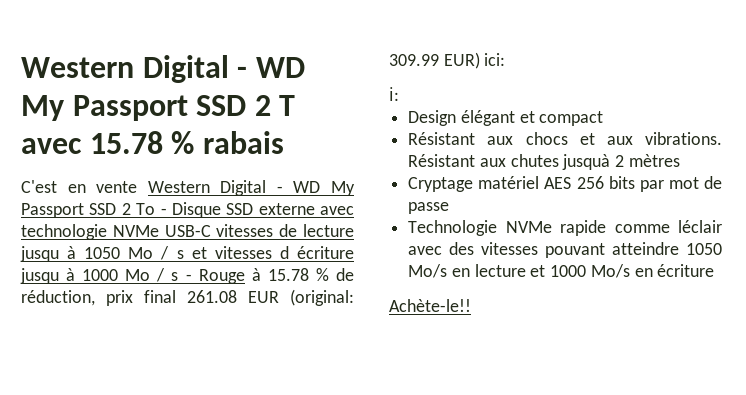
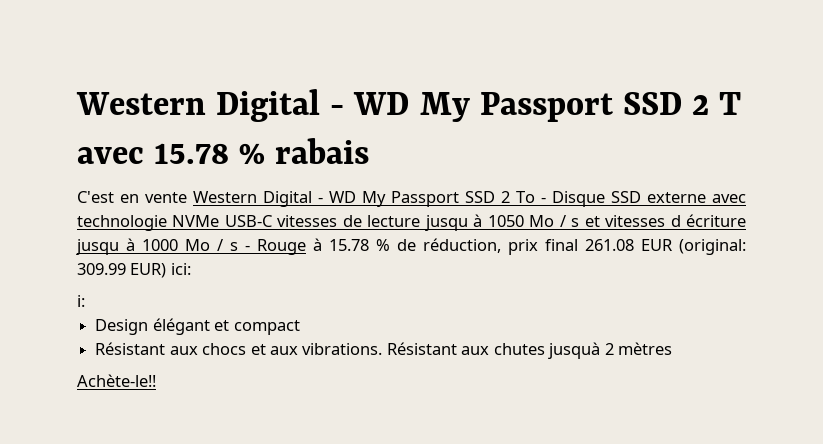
[408,176,722,192] [408,202,450,214] [408,220,722,236] [408,242,722,258] [408,264,715,278] // Cryptage matériel AES 256 bits par mot de passe // Technologie NVMe rapide comme léclair avec des vitesses pouvant atteindre 1050 Mo/s en lecture et 1000 Mo/s en écriture -> (673, 348) none

